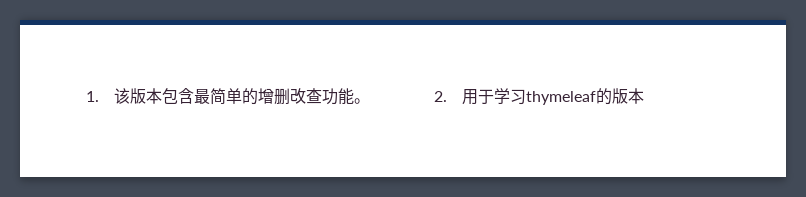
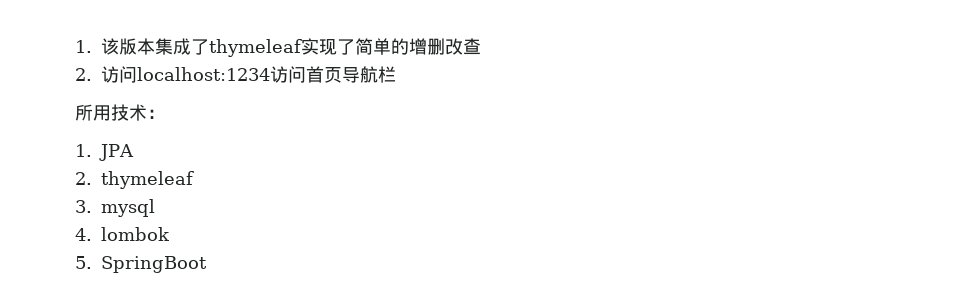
[161,88,210,104] 包含最 -> [155,38,355,57] 集成了thymeleaf实现了
[321,88,370,105] [434,88,644,105] 功能。 // 2.用于学习thymeleaf的版本 -> [75,66,396,83] [75,104,165,121] [75,144,134,161] [75,171,194,189] [75,199,155,217] [75,227,170,241] [75,256,207,273] // 2.访问localhost:1234访问首页导航栏 // 所用技术： // 1. JPA // 2. thymeleaf // 3. mysql // 4. lombok // 5. SpringBoot

